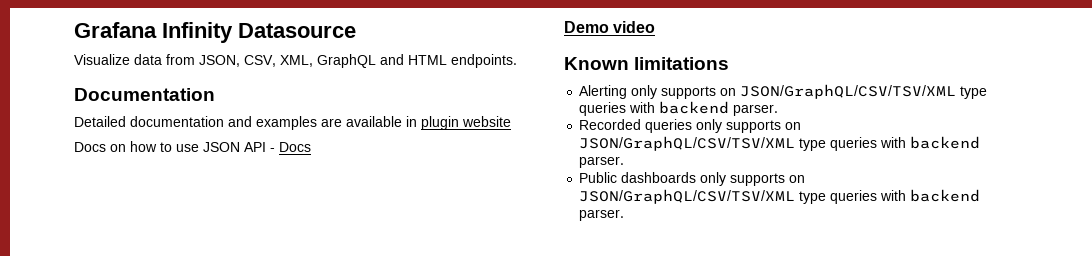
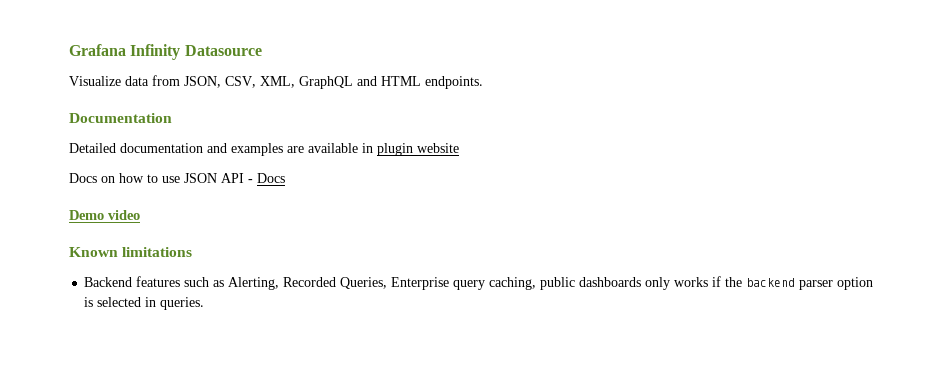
[579,84,988,99] [579,101,779,116] [579,119,802,133] [579,136,981,151] [579,156,625,168] [579,172,806,186] [579,189,981,204] [579,209,625,221] Alerting only supports on JSON/GraphQL/CSV/TSV/XML type queries with backend parser. // Recorded queries only supports on JSON/GraphQL/CSV/TSV/XML type queries with backend parser. // Public dashboards only supports on JSON/GraphQL/CSV/TSV/XML type queries with backend parser. -> [84,276,874,290] [84,297,205,310] Backend features such as Alerting, Recorded Queries, Enterprise query caching, public dashboards only works if the backend parser option is selected in queries.

